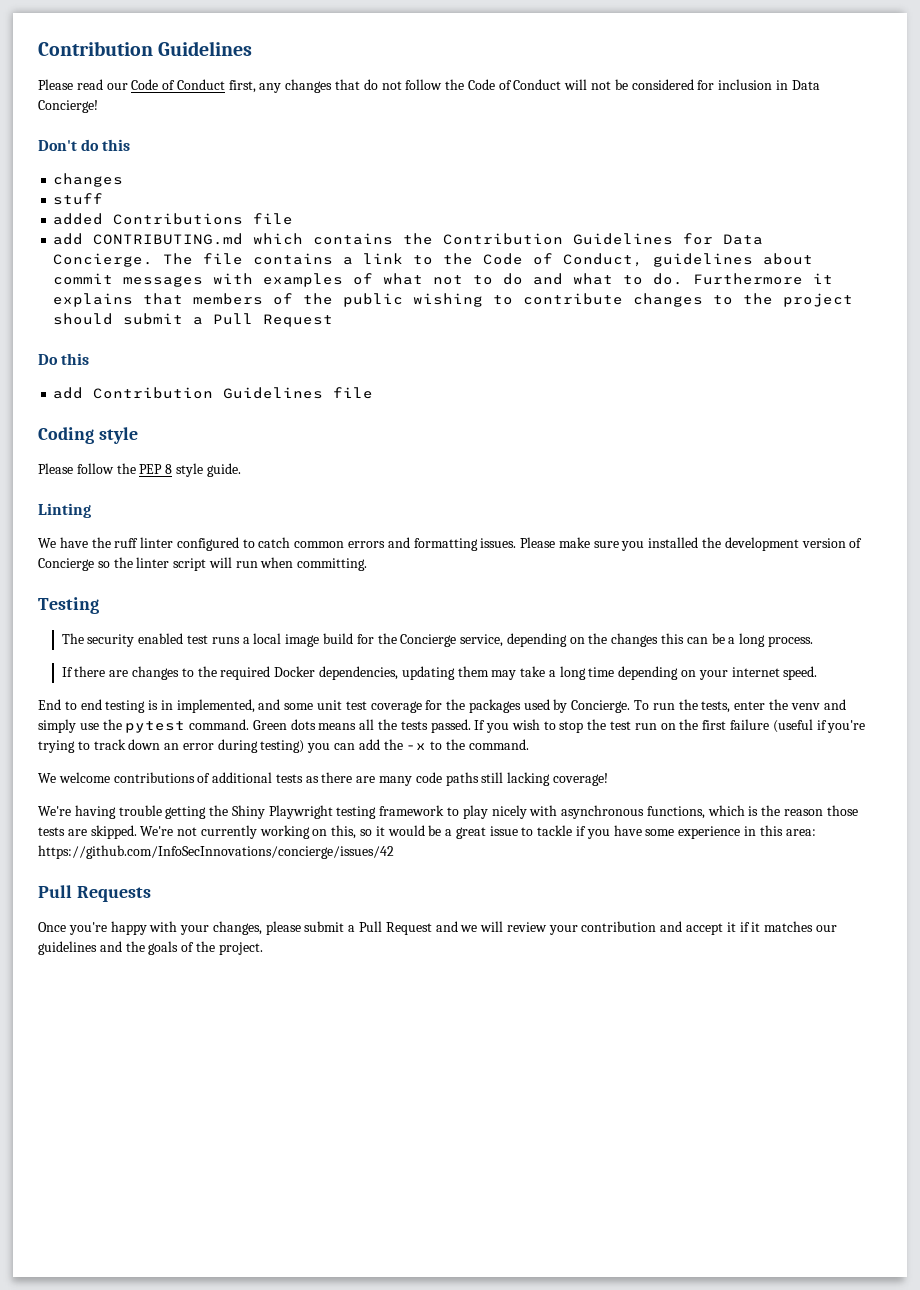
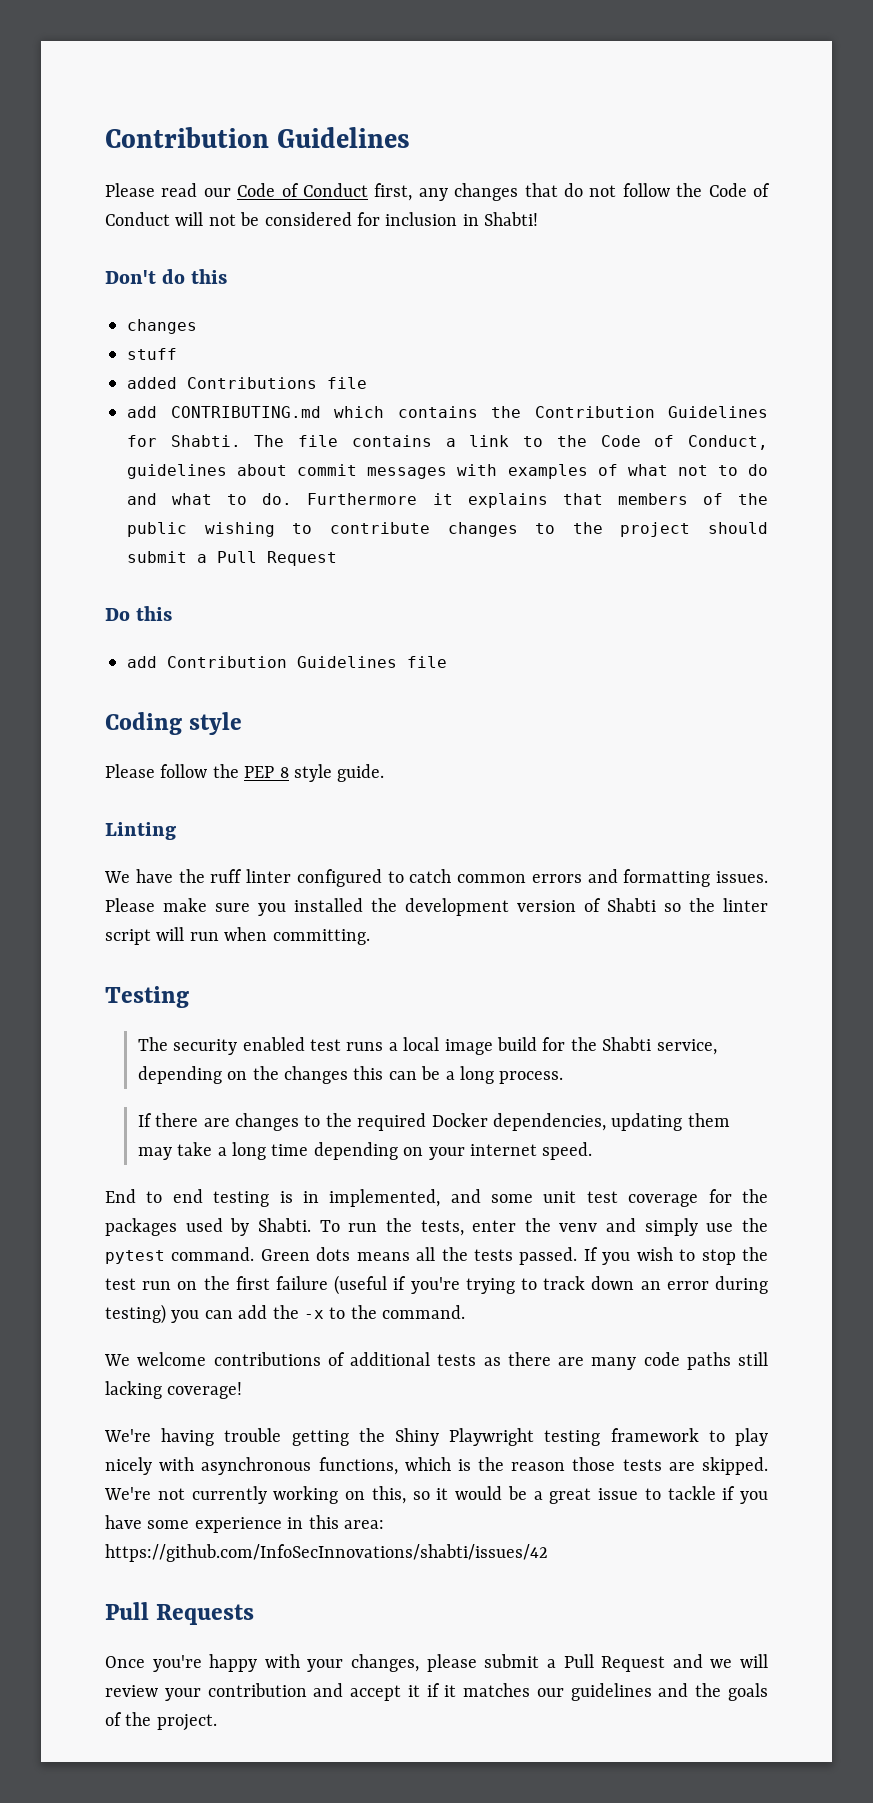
[791,80,820,90] [38,100,98,113] Data Concierge! -> [484,212,539,226] Shabti!
[723,234,764,245] [53,253,154,267] Data Concierge. -> [170,435,241,447] Shabti.
[38,558,94,571] Concierge -> [607,898,656,912] Shabti
[400,634,457,647] Concierge -> [602,1037,652,1051] Shabti
[571,700,631,713] Concierge. -> [257,1218,311,1232] Shabti.
[38,845,394,859] https://github.com/InfoSecInnovations/concierge/issues/42 -> [105,1544,548,1562] https://github.com/InfoSecInnovations/shabti/issues/42

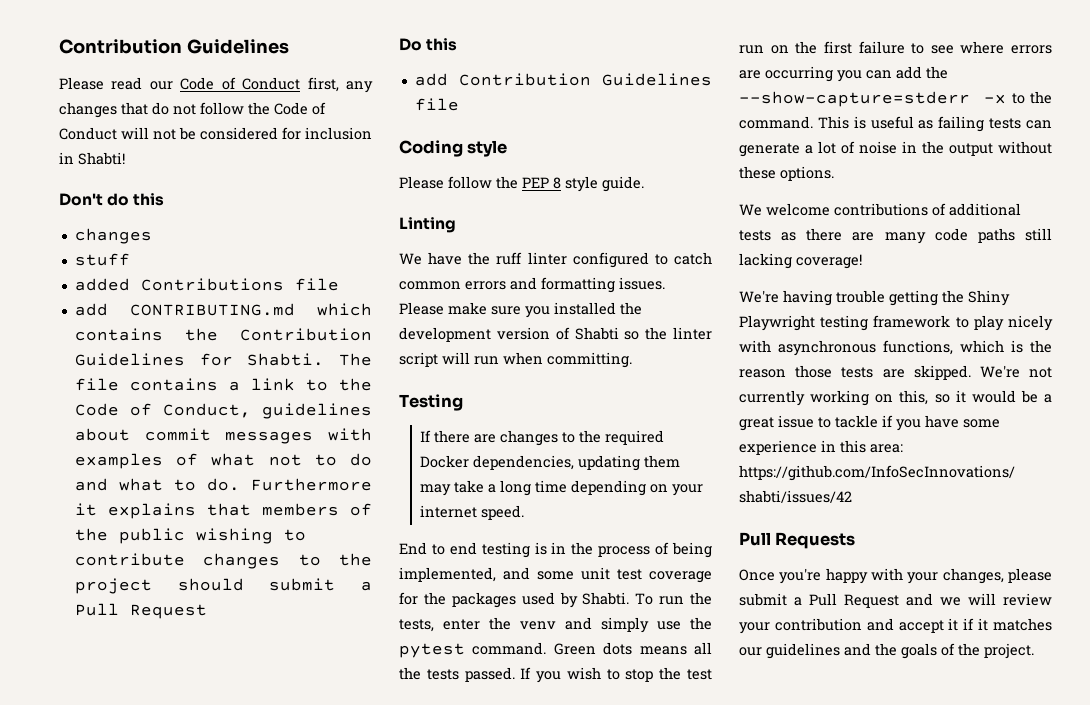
[137,1037,717,1055] [137,1066,564,1084] // The security enabled test runs a local image build for the Shabti service, depending on the changes this can be a long process. -> (463, 402) none
(319, 1197) none -> [571,542,712,558] the process of being
[334,1275,768,1295] [105,1304,166,1324] (useful if you're trying to track down an error during testing) -> [911,41,1052,54] [739,66,833,82] to see where errors are occurring
(299, 1312) none -> [739,91,970,107] --show-capture=stderr
(466, 1312) none -> [817,116,1052,132] [739,141,1052,157] [739,166,834,181] This is useful as failing tests can generate a lot of noise in the output without these options.

